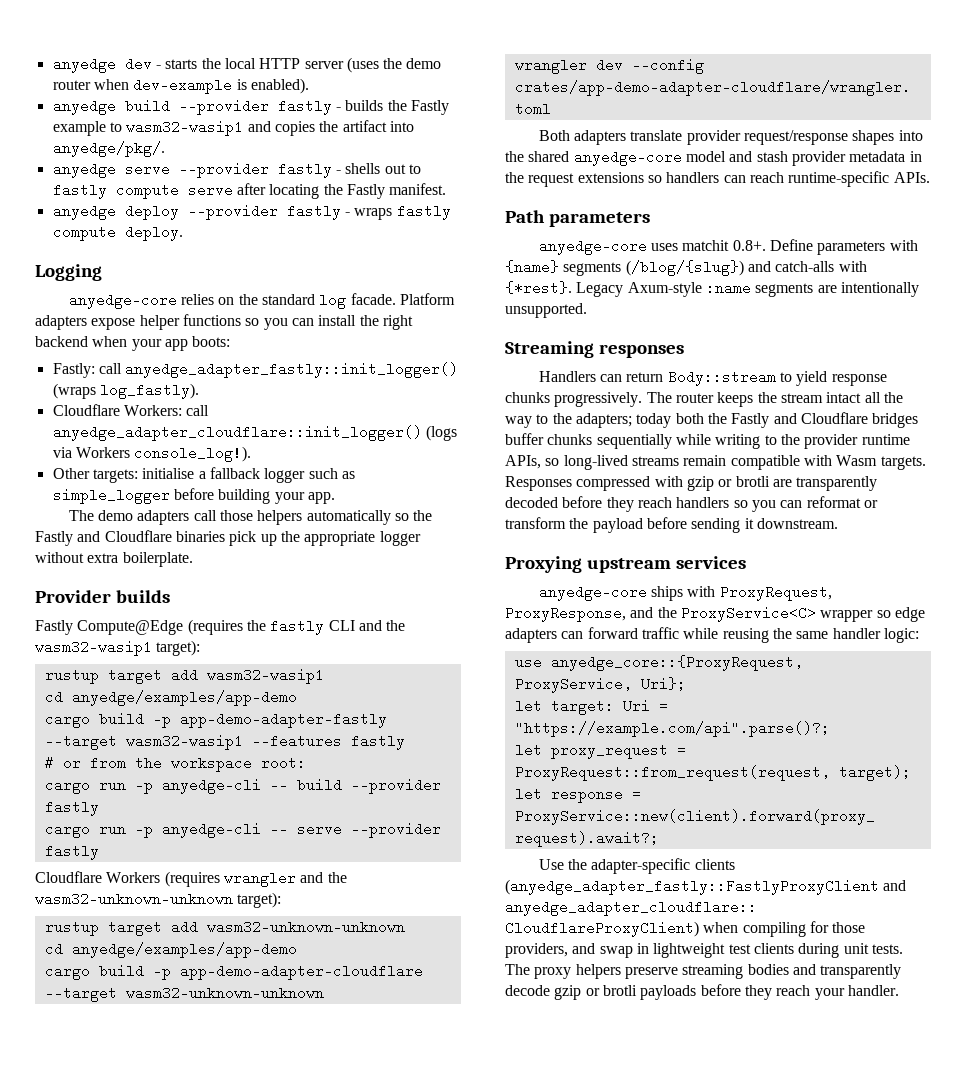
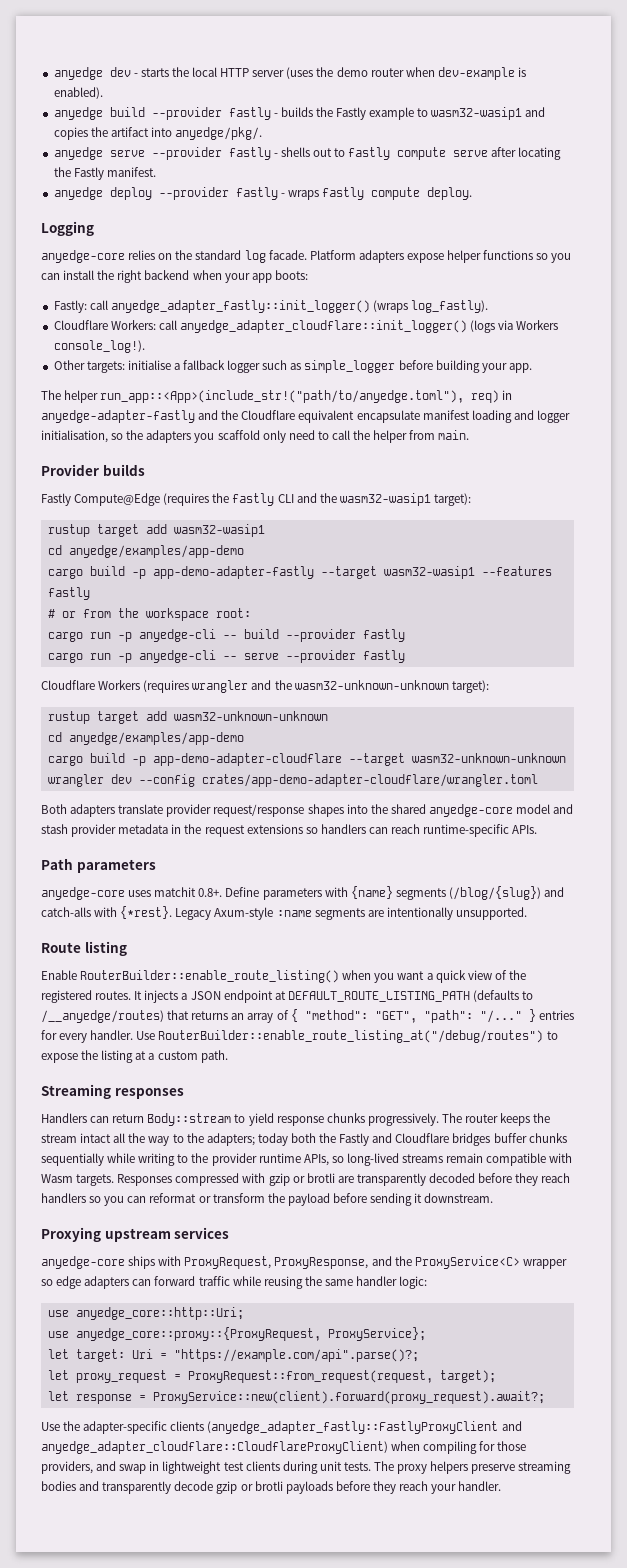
[97,510,433,525] [35,530,421,546] [35,552,193,567] demo adapters call those helpers automatically so the Fastly and Cloudflare binaries pick up the appropriate logger without extra boilerplate. -> [64,390,513,403] [41,410,570,423] [41,430,470,443] helper run_app::<App>(include_str!("path/to/anyedge.toml"), req) in anyedge-adapter-fastly and the Cloudflare equivalent encapsulate manifest loading and logger initialisation, so the adapters you scaffold only need to call the helper from main.
(587, 310) none -> [41,941,127,956] [41,970,526,983] [41,990,534,1003] [41,1009,574,1023] [41,1030,558,1043] [41,1050,228,1063] // Route listing // Enable RouterBuilder::enable_route_listing() when you want a quick view of the registered routes. It injects a JSON endpoint at DEFAULT_ROUTE_LISTING_PATH (defaults to /__anyedge/routes) that returns an array of { "method": "GET", "path": "/..." } entries for every handler. Use RouterBuilder::enable_route_listing_at("/debug/routes") to expose the listing at a custom path.
[550,655,803,671] [514,677,686,693] anyedge_core::{ProxyRequest, ProxyService, Uri}; -> [75,1307,244,1320] [47,1327,426,1341] anyedge_core::http::Uri; // use anyedge_core::proxy::{ProxyRequest, ProxyService};

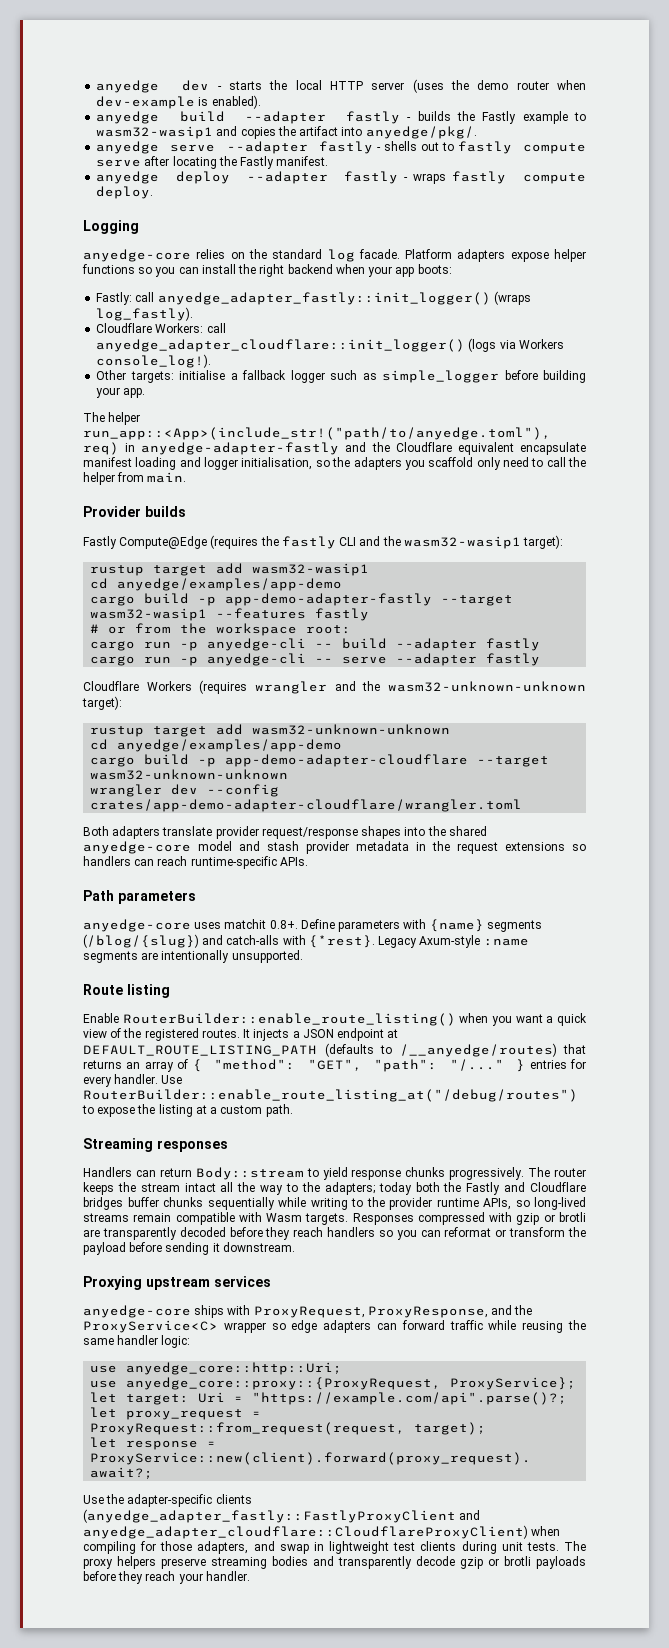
[151,107,222,120] --provider -> [244,111,326,124] --adapter
[151,147,222,160] --provider -> [226,141,308,154] --adapter
[158,187,229,200] --provider -> [246,171,328,184] --adapter
[285,629,356,642] --provider -> [396,638,478,651] --adapter
[285,650,356,663] --provider -> [396,653,478,666] --adapter
[41,1461,93,1474] providers, -> [197,1541,249,1554] adapters,

